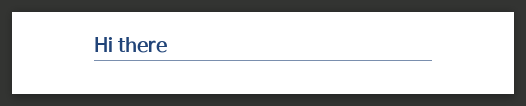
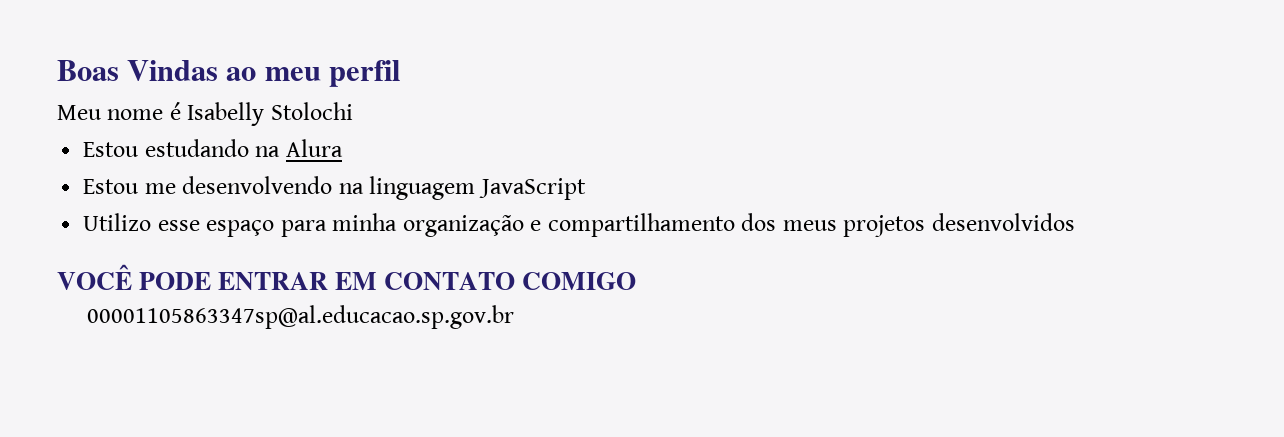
[94,37,168,53] Hi there -> [57,60,400,87] [57,102,353,126] [83,139,343,157] [83,176,586,200] [83,213,1075,237] [57,264,637,290] [86,305,514,329] Boas Vindas ao meu perfil // Meu nome é Isabelly Stolochi // Estou estudando na Alura // Estou me desenvolvendo na linguagem JavaScript // Utilizo esse espaço para minha organização e compartilhamento dos meus projetos desenvolvidos // VOCÊ PODE ENTRAR EM CONTATO COMIGO // 00001105863347sp@al.educacao.sp.gov.br

